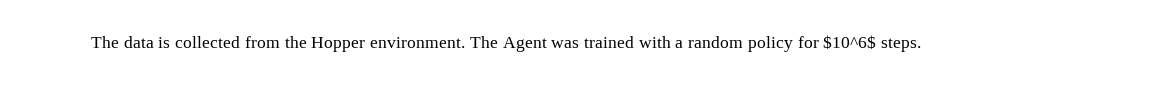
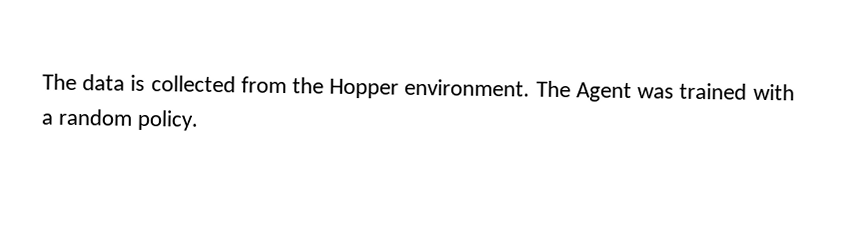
[747,35,922,52] policy for $10^6$ steps. -> [137,109,200,131] policy.

